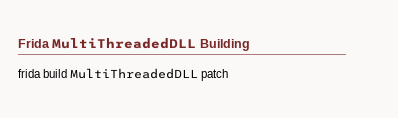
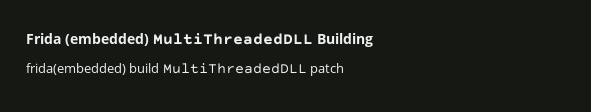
(50, 43) none -> [65,33,149,46] (embedded)
[18,69,41,78] frida -> [26,63,126,75] frida(embedded)

